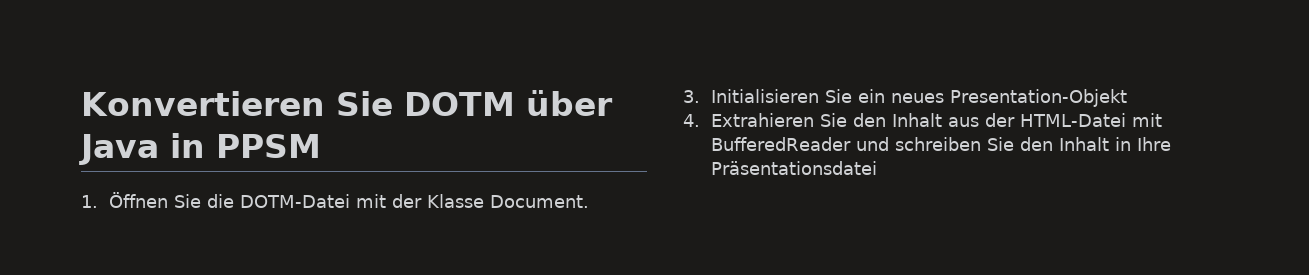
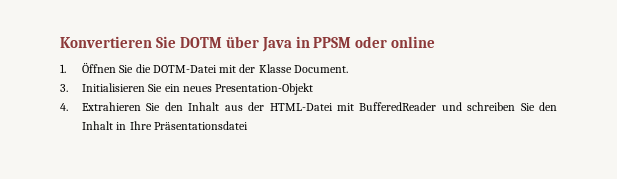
(321, 146) none -> [355,36,436,48] oder online

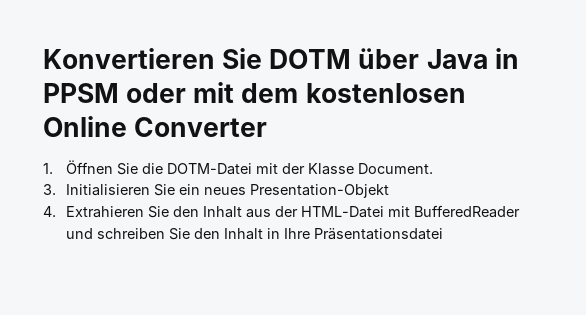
[391,36,436,48] online -> [193,82,466,103] [43,116,268,137] mit dem kostenlosen Online Converter

